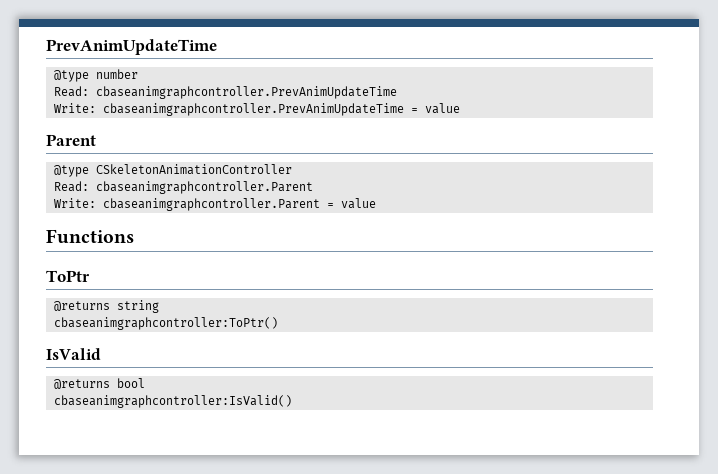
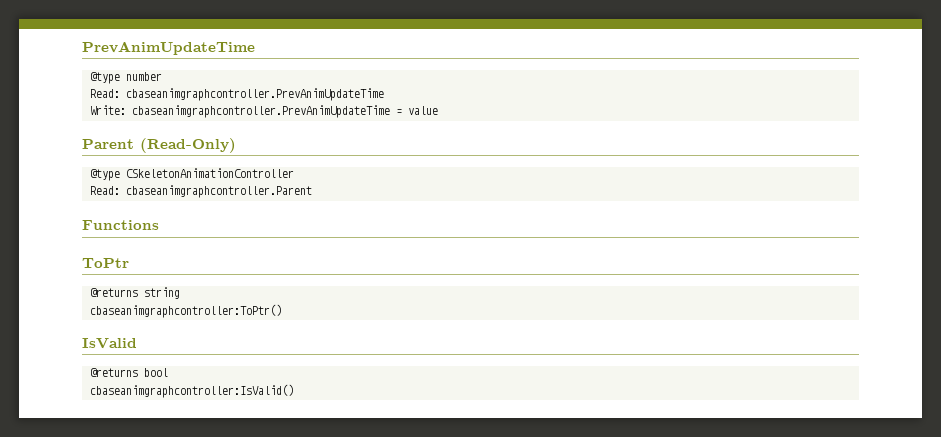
(96, 140) none -> [140,138,236,153] (Read-Only)
[53,198,376,211] // Write: cbaseanimgraphcontroller.Parent = value -> (312, 191) none

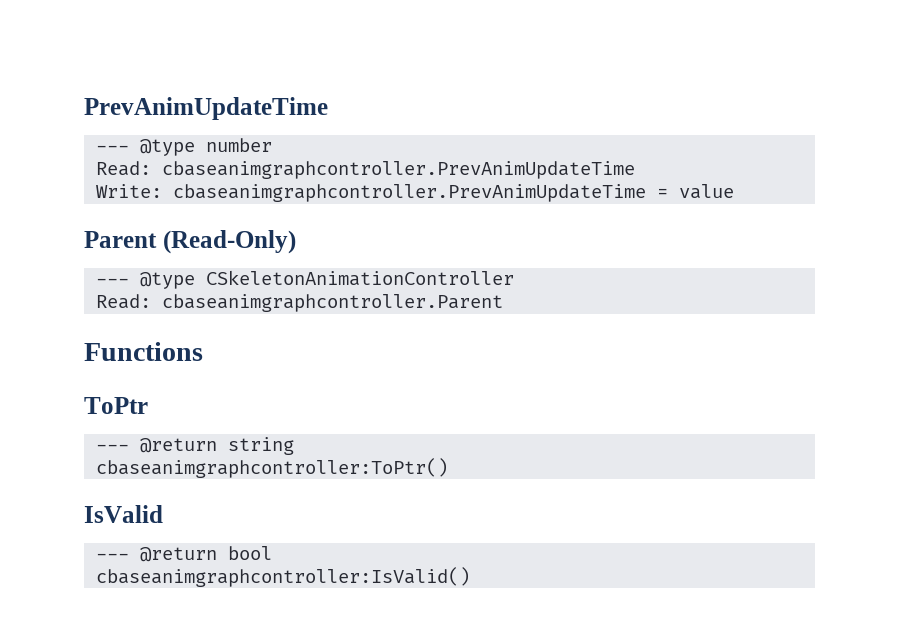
(255, 48) none -> [96,145,129,152] ---
(236, 145) none -> [96,278,129,285] ---
[89,288,138,297] @returns -> [96,438,217,453] --- @return
[89,368,138,377] @returns -> [96,547,217,562] --- @return

